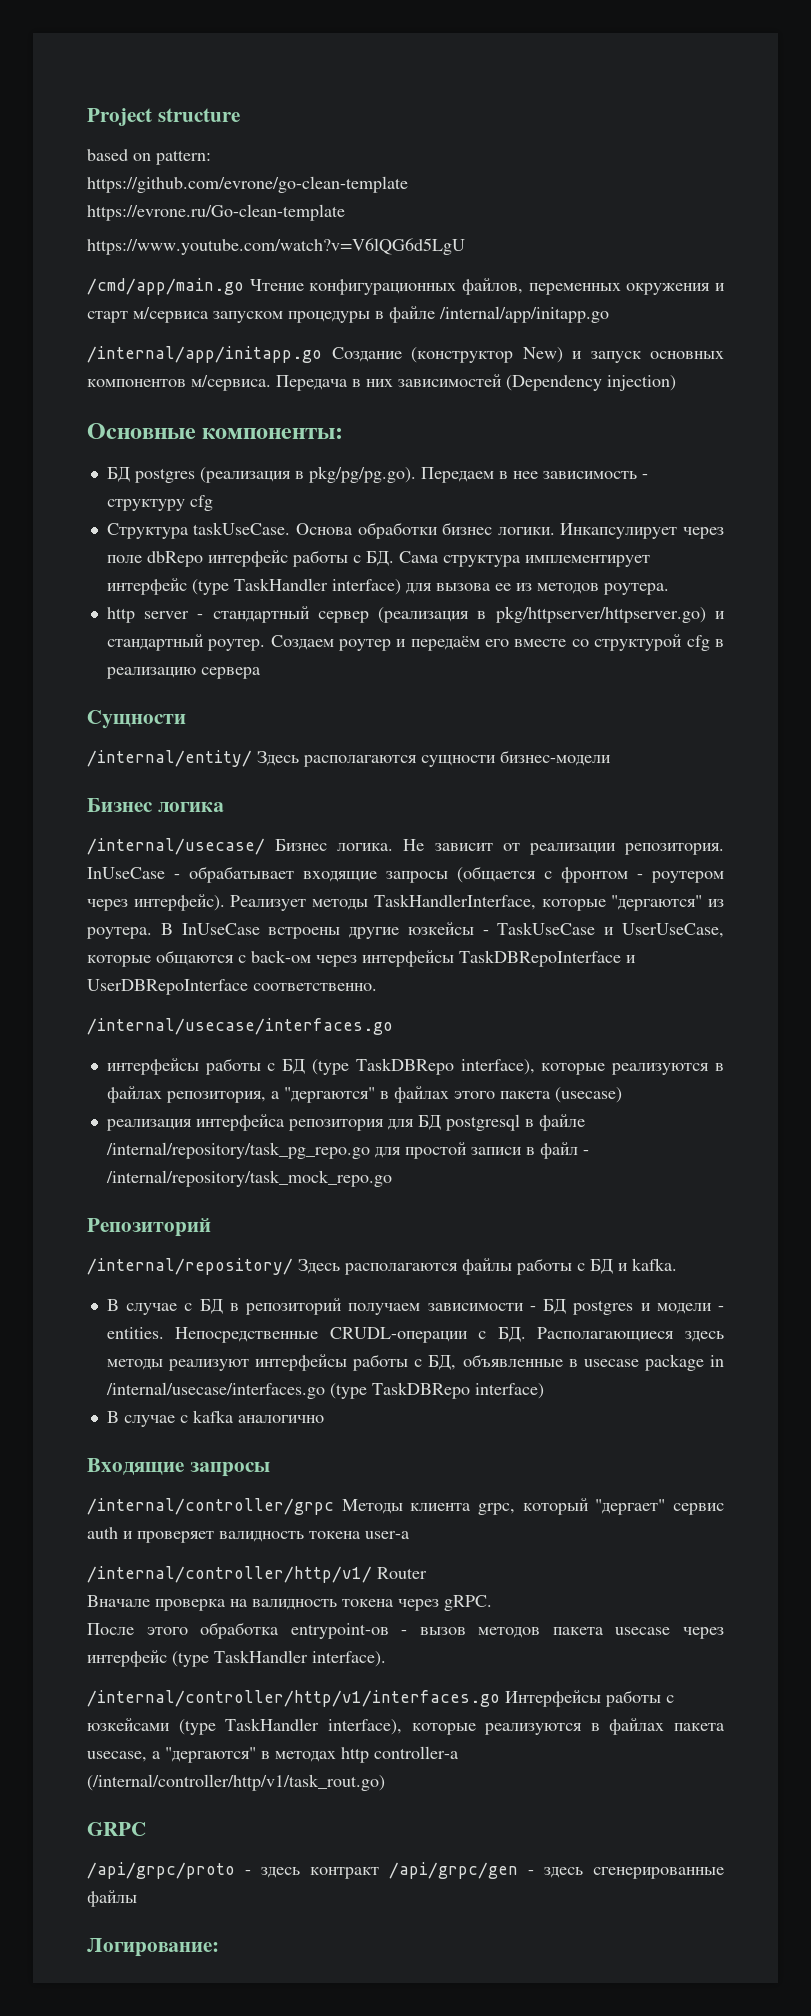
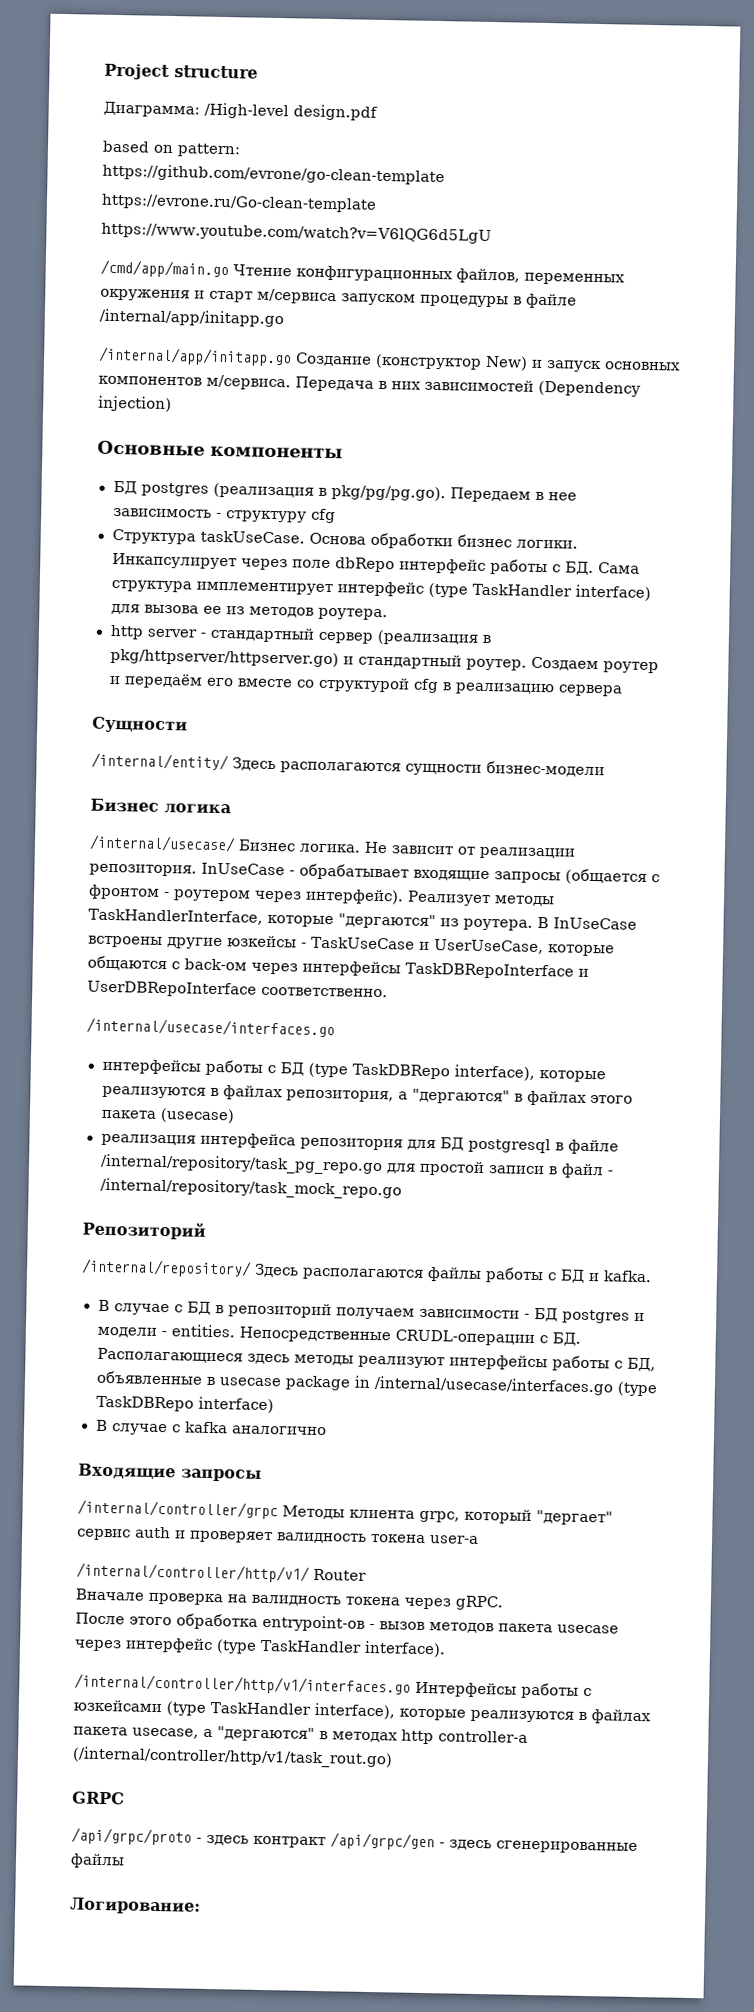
(240, 115) none -> [103,101,378,121] // Диаграмма: /High-level design.pdf
[202,428,344,439] компоненты: -> [210,445,343,459] компоненты

